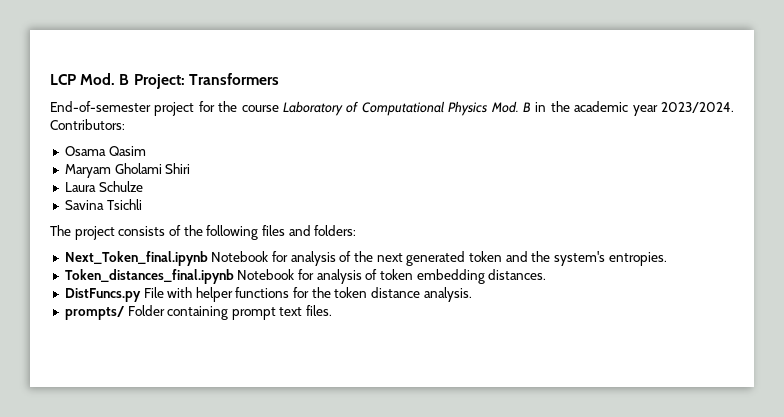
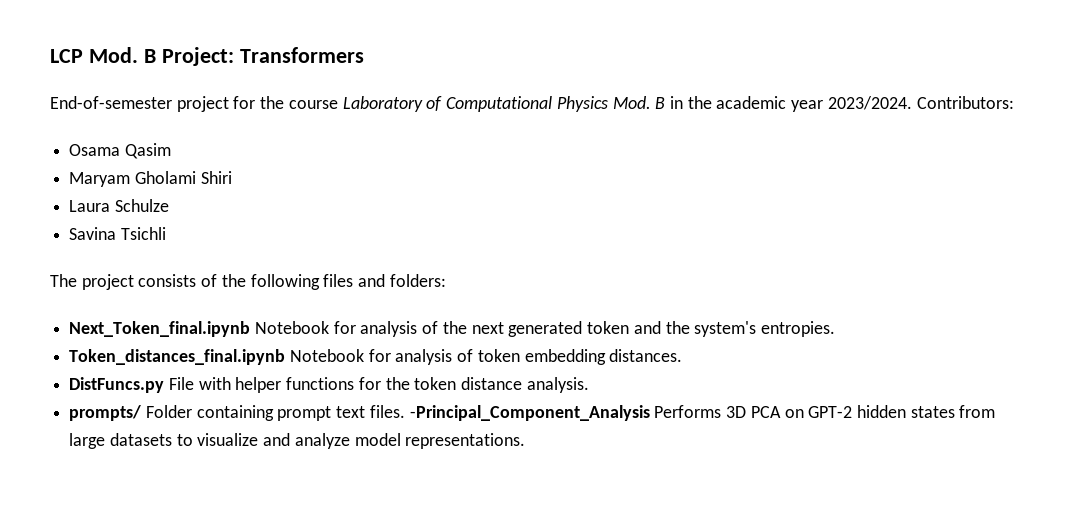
(333, 310) none -> [409,405,996,421] [69,433,526,449] -Principal_Component_Analysis Performs 3D PCA on GPT-2 hidden states from large datasets to visualize and analyze model representations.

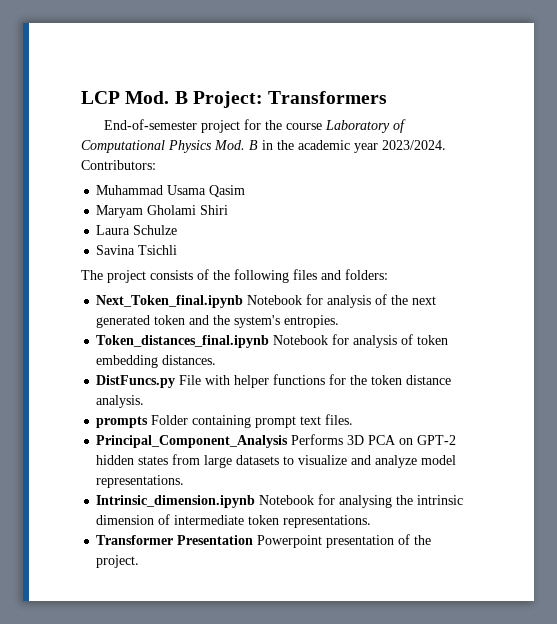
[69,144,121,156] Osama -> [96,185,207,195] Muhammad Usama
[69,405,142,421] prompts/ -> [96,416,149,428] prompts
[409,405,650,421] -Principal_Component_Analysis -> [96,435,289,448] // Principal_Component_Analysis
(526, 441) none -> [96,494,464,508] [96,514,372,528] [96,534,432,548] [96,555,140,568] // Intrinsic_dimension.ipynb Notebook for analysing the intrinsic dimension of intermediate token representations. // Transformer Presentation Powerpoint presentation of the project.

